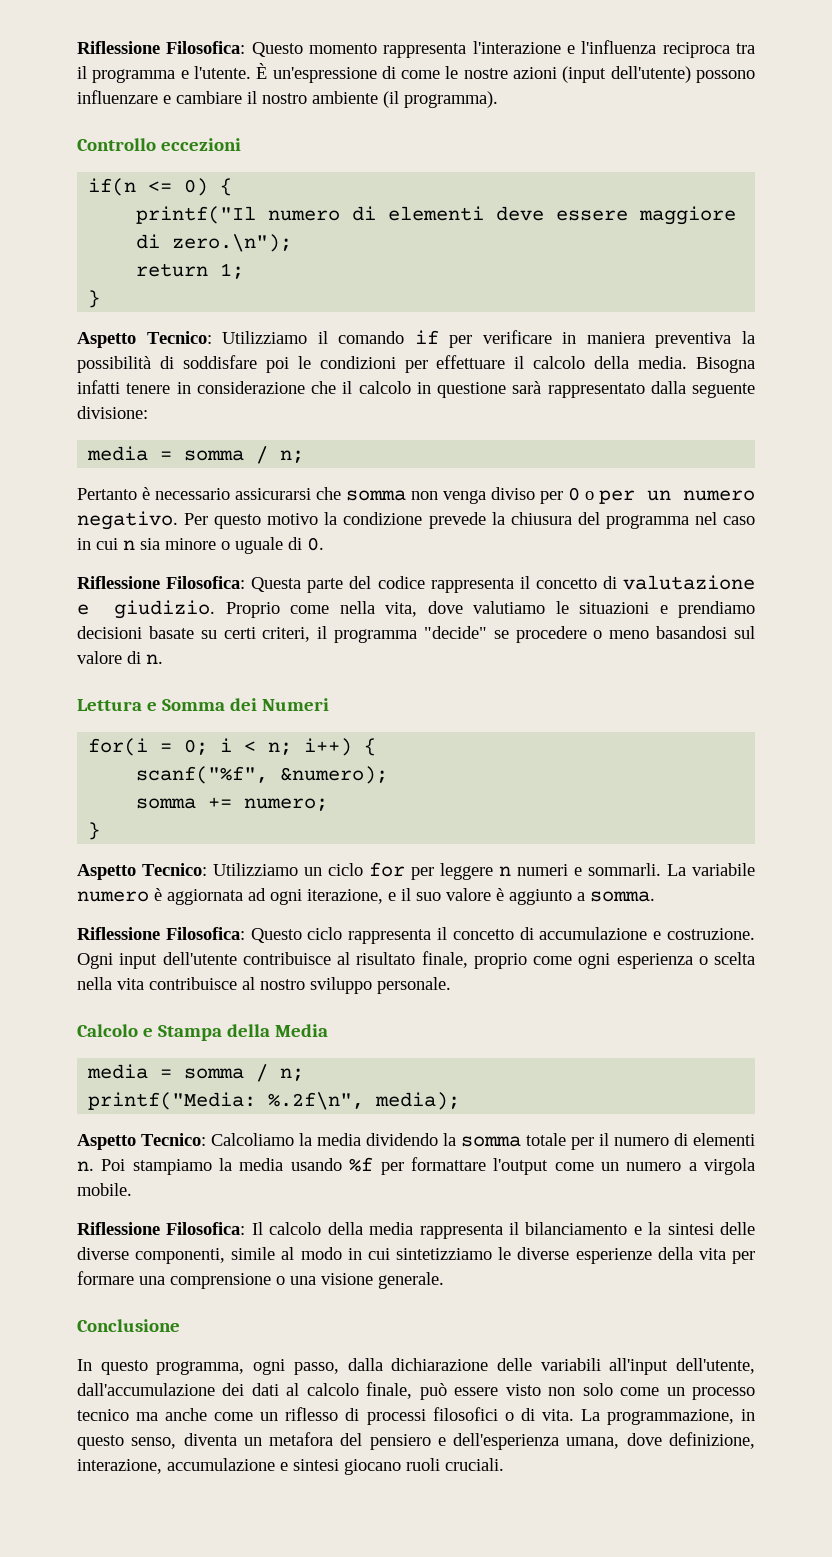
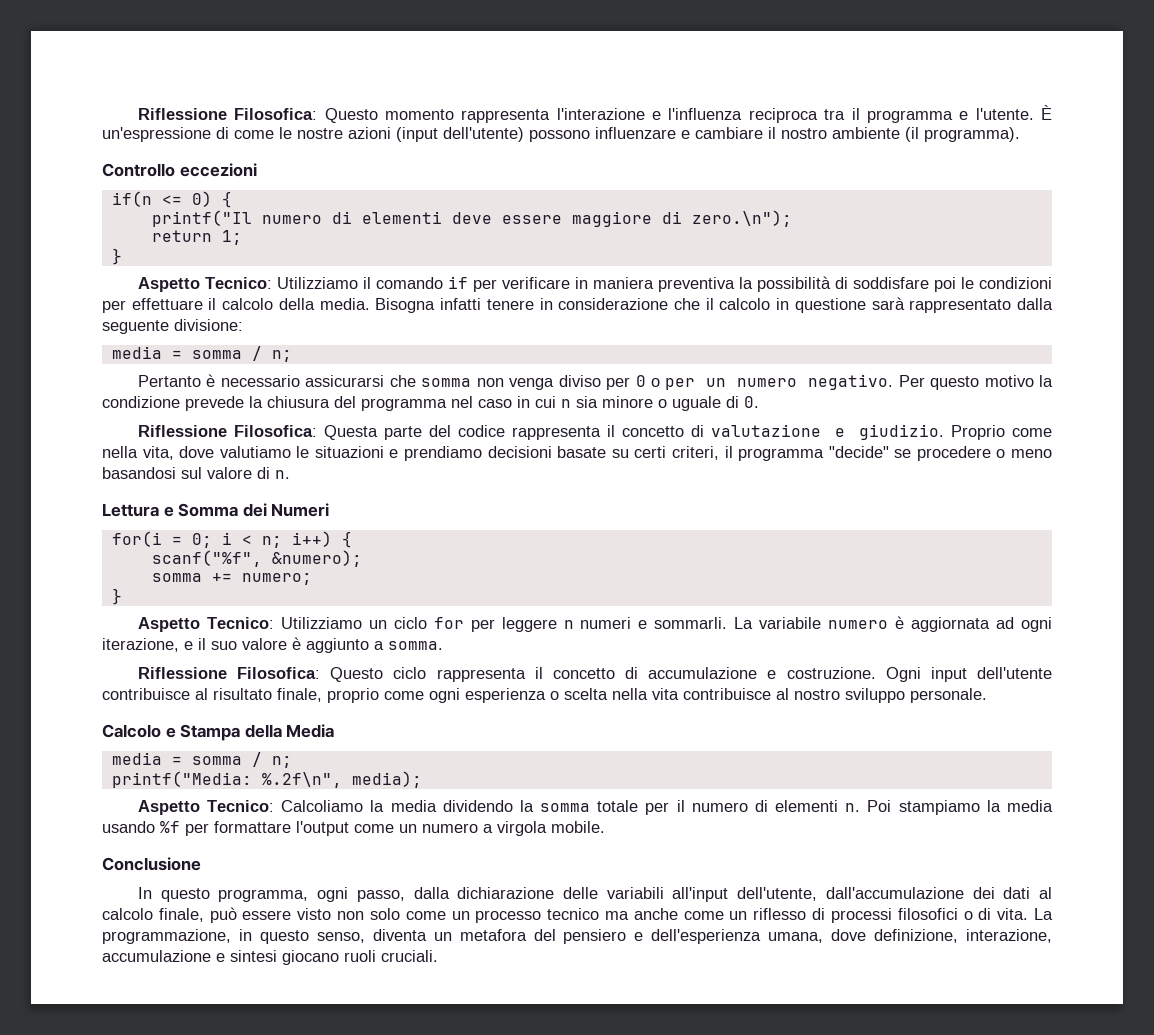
[77,1222,755,1239] [77,1247,755,1264] [77,1271,444,1289] // Riflessione Filosofica: Il calcolo della media rappresenta il bilanciamento e la sintesi delle diverse componenti, simile al modo in cui sintetizziamo le diverse esperienze della vita per formare una comprensione o una visione generale. -> (605, 827) none

